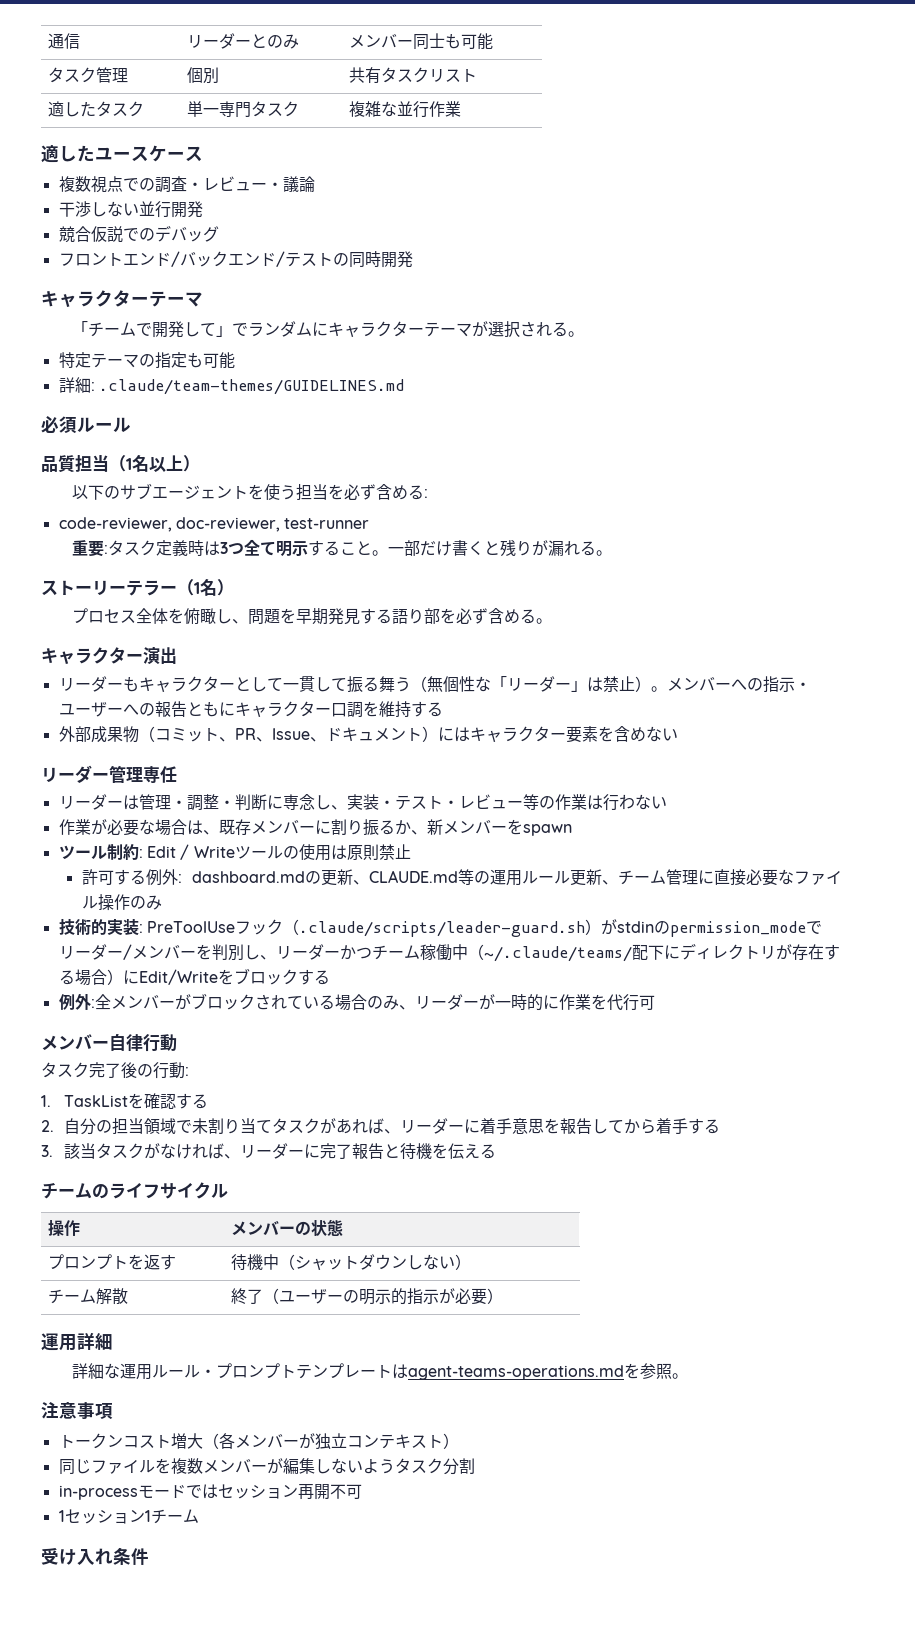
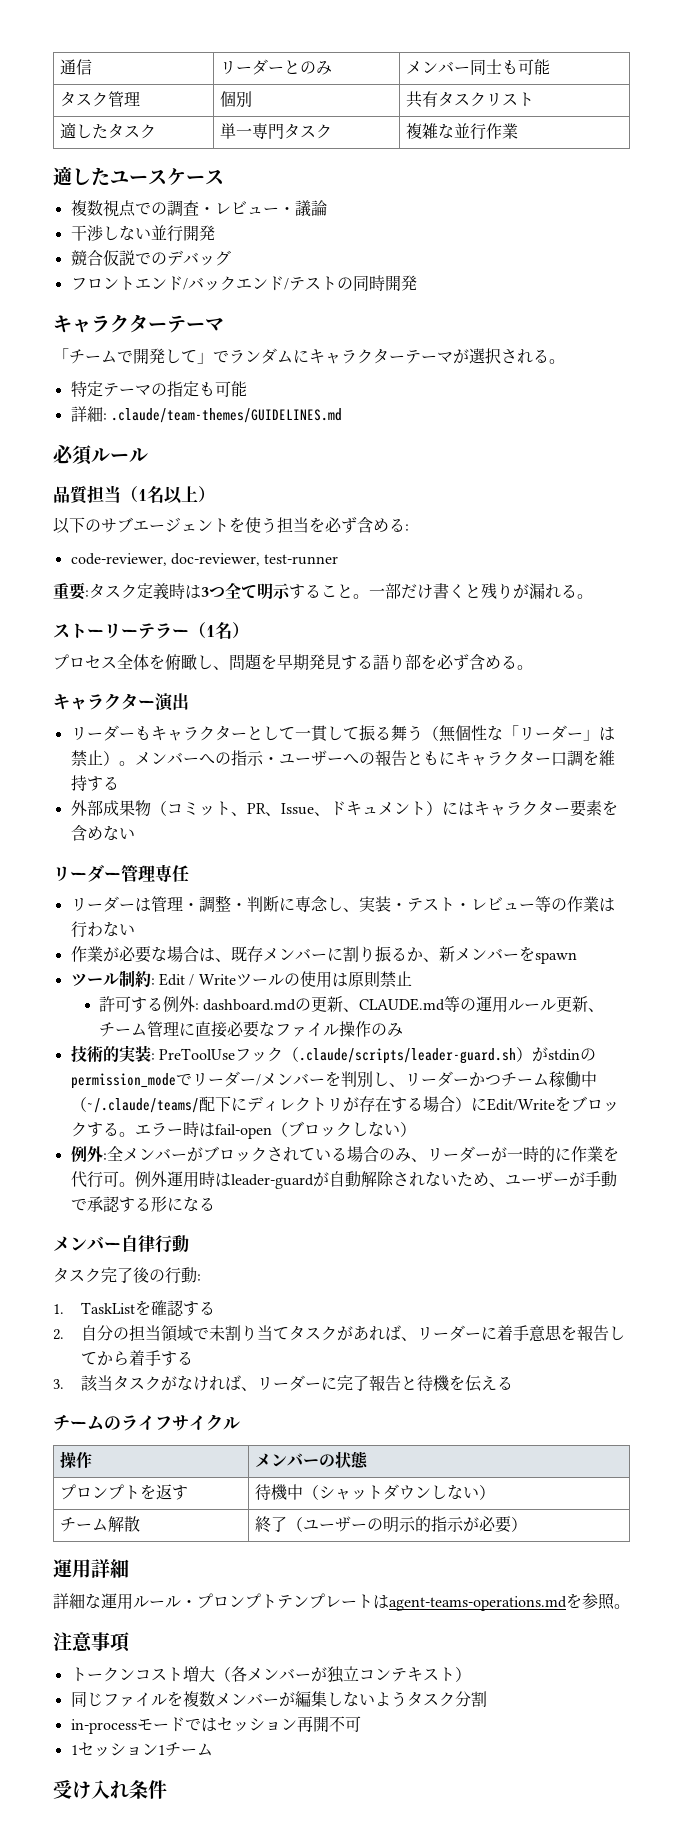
(330, 977) none -> [118,1121,416,1139] 。エラー時はfail-open（ブロックしない）
(655, 1002) none -> [118,1171,617,1189] [70,1196,215,1212] 。例外運用時はleader-guardが自動解除されないため、ユーザーが手動で承認する形になる

